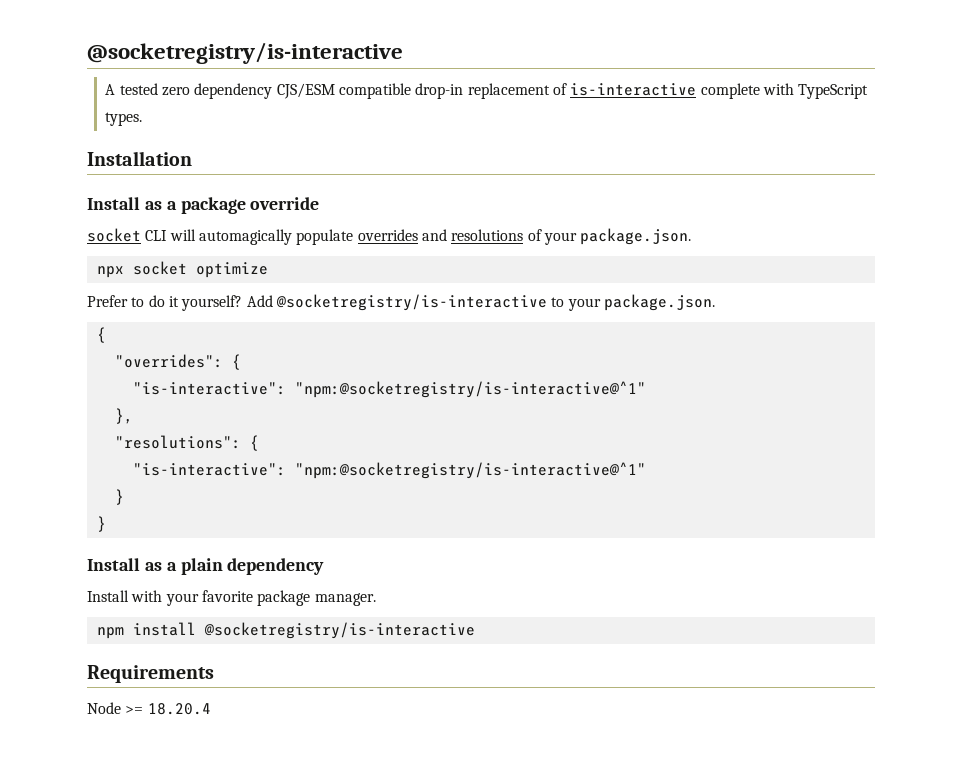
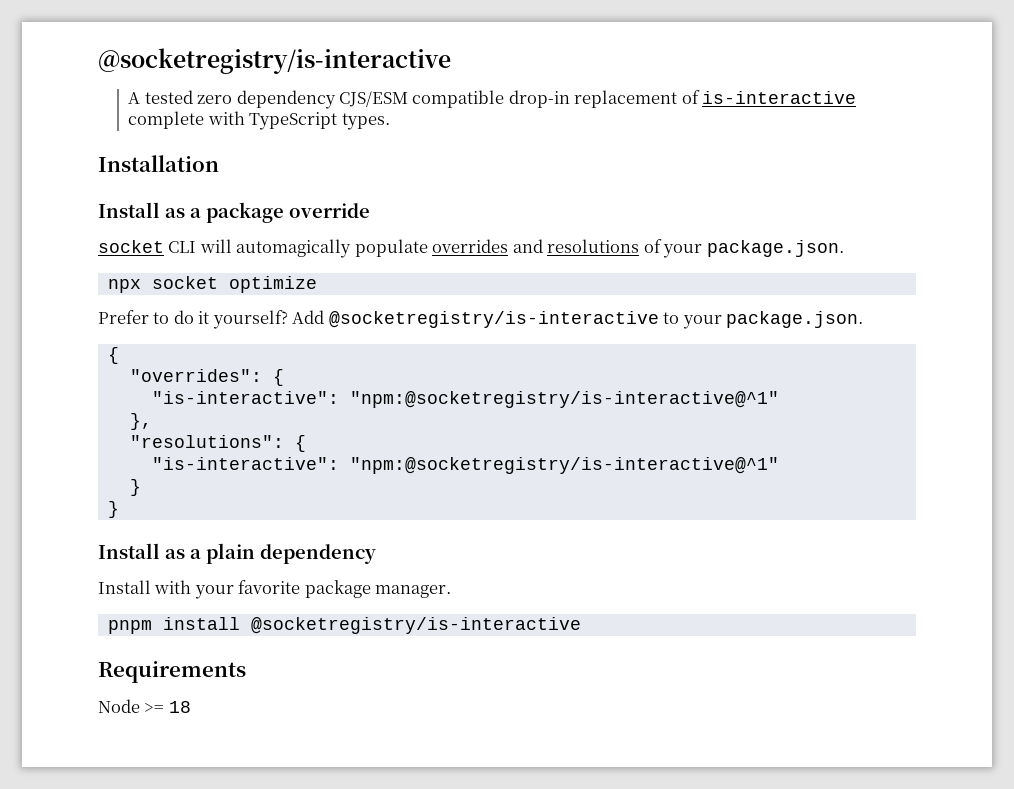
[96,627,124,639] npm -> [107,620,152,634] pnpm
[147,703,211,715] 18.20.4 -> [168,701,191,713] 18

